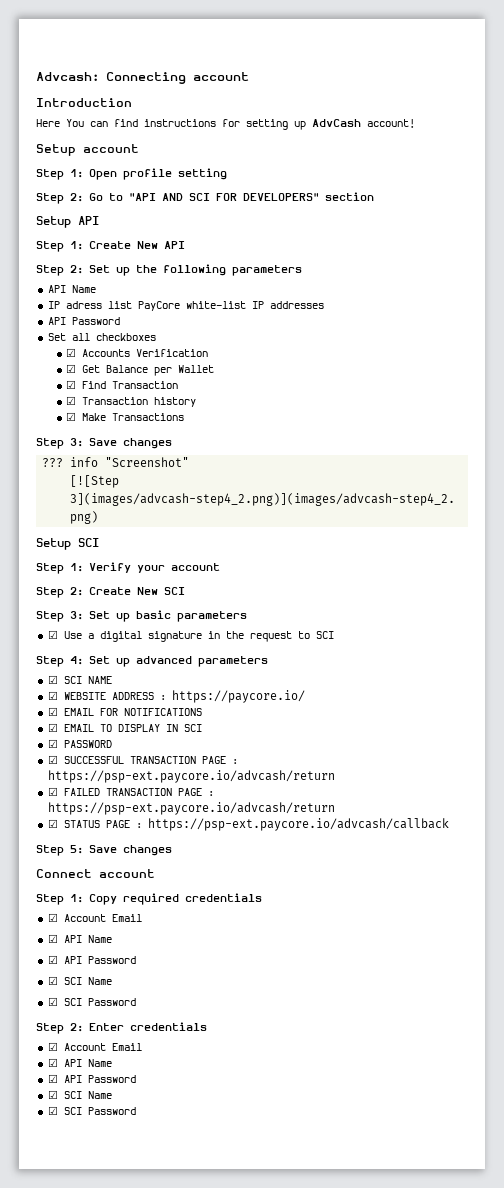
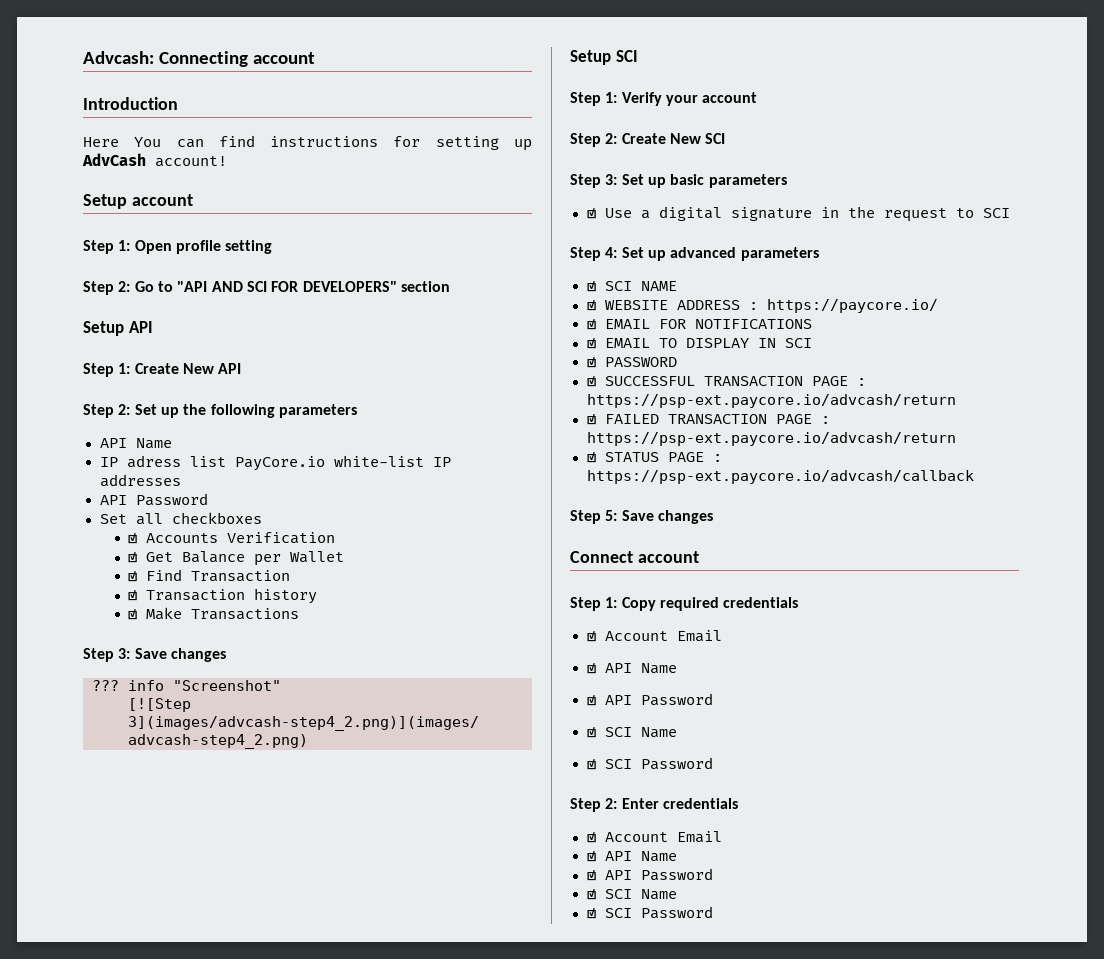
[137,301,180,311] PayCore -> [234,456,325,471] PayСore.io

